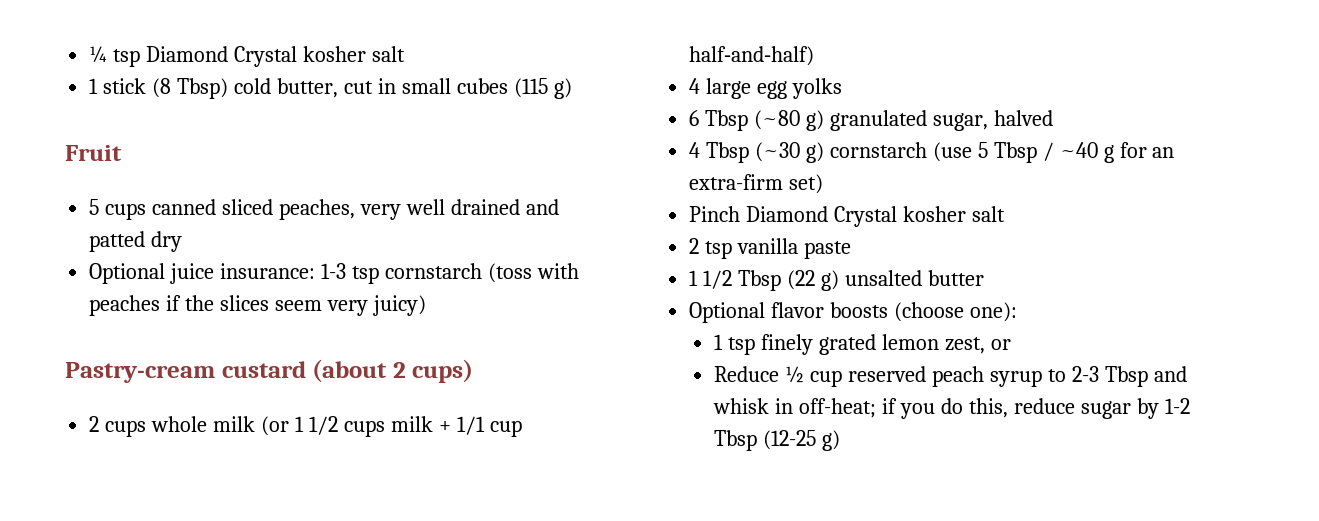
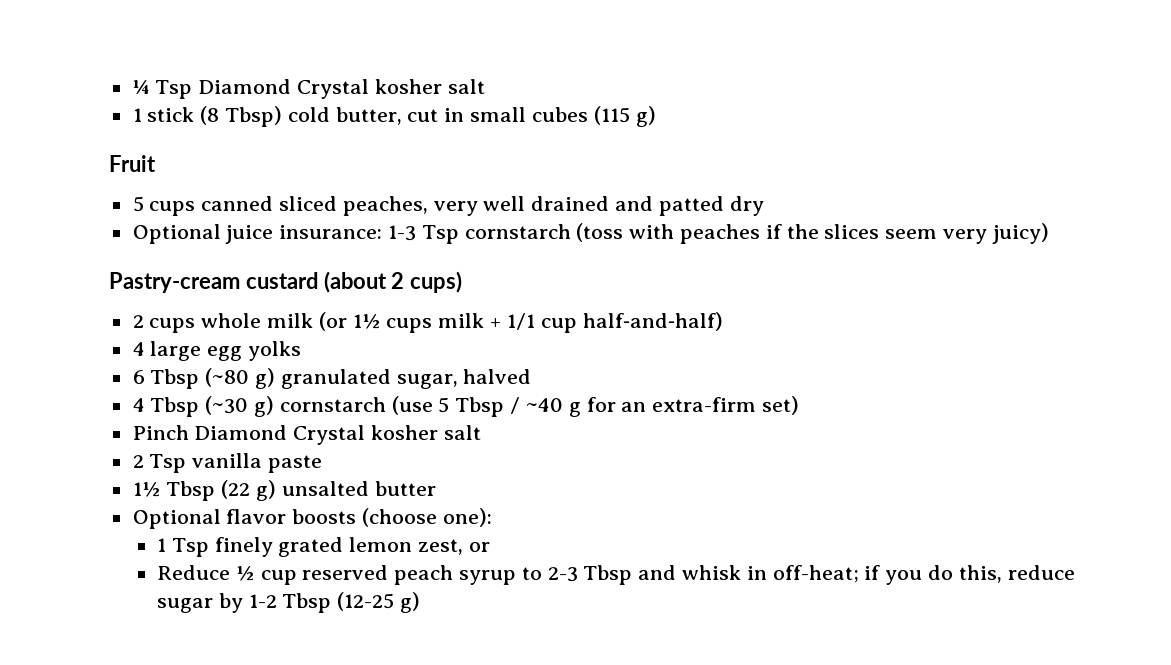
[113,49,141,67] tsp -> [155,80,193,99] Tsp
[351,266,379,284] tsp -> [421,225,459,244] Tsp
[294,416,338,435] 1 1/2 -> [352,314,381,329] 1½
[705,241,733,259] tsp -> [149,454,187,473] Tsp
[689,270,733,289] 1 1/2 -> [132,482,161,497] 1½
[728,337,756,355] tsp -> [171,538,209,557] Tsp

